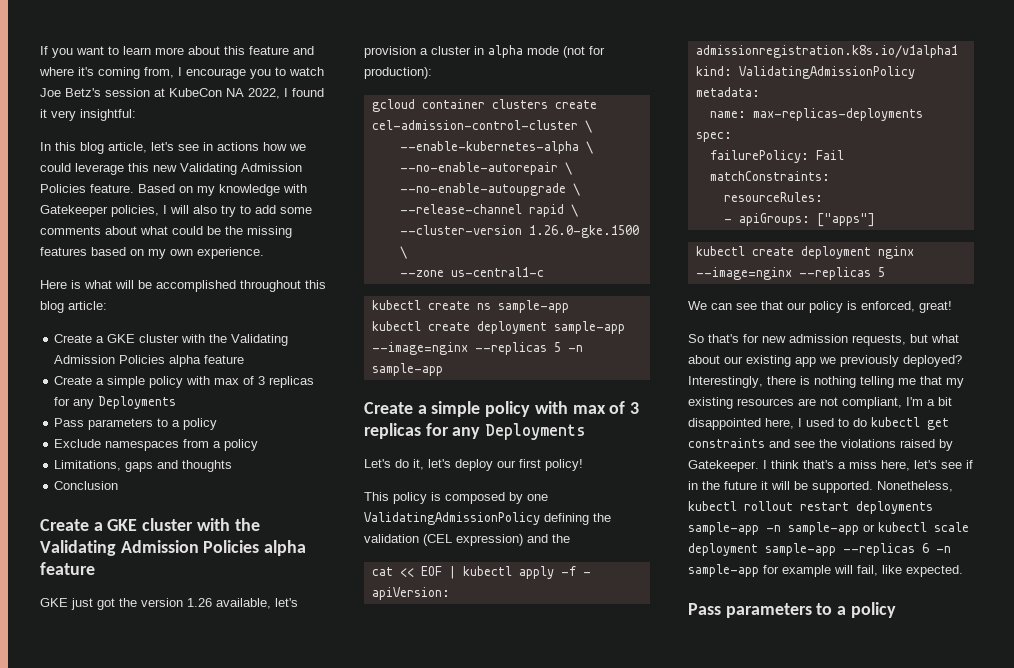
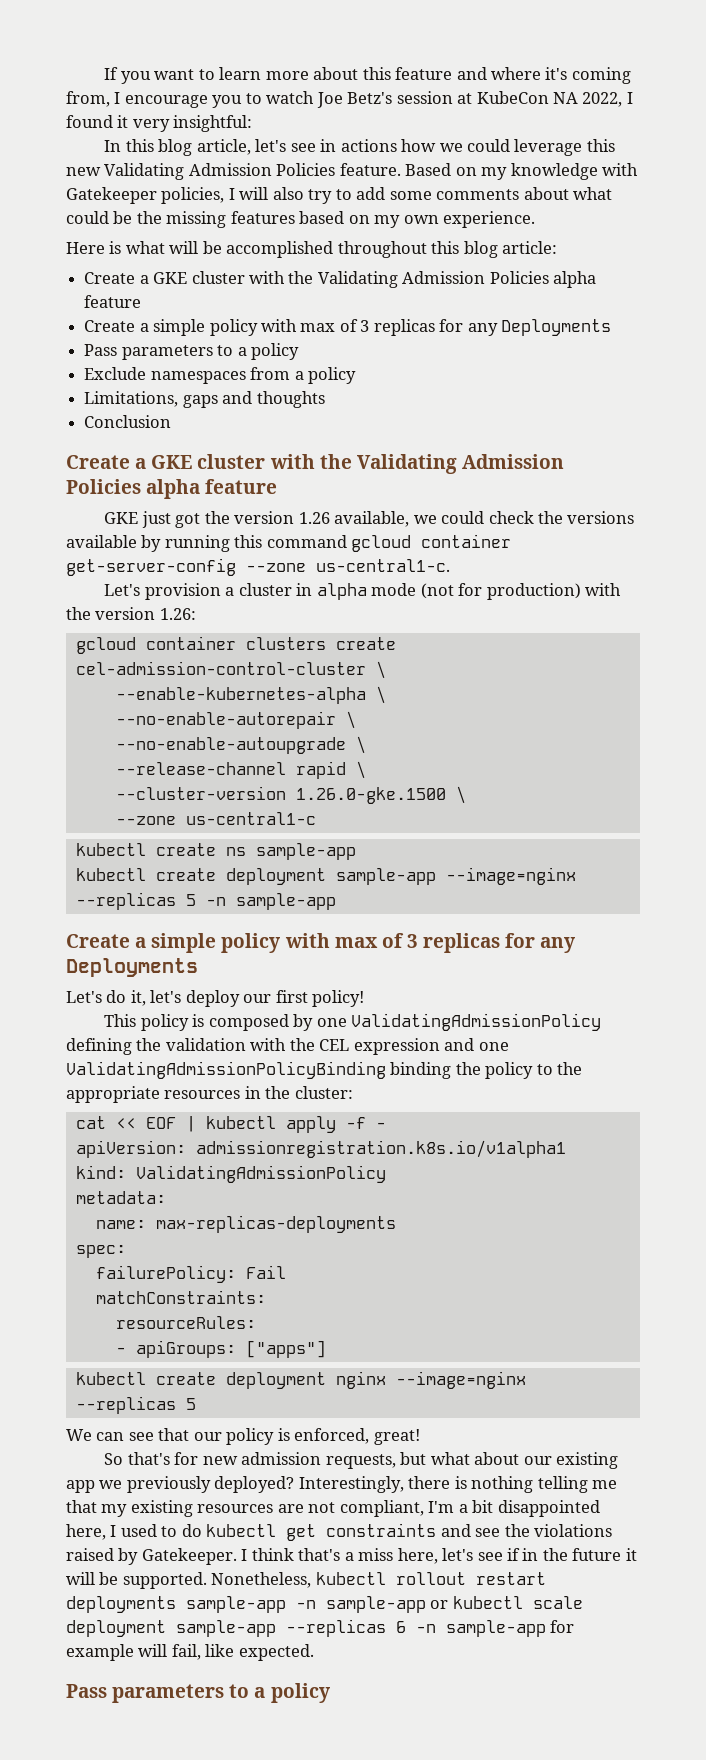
[275,598,298,607] let's -> [413,511,635,524] [66,534,512,552] [66,558,450,576] [104,584,141,596] we could check the versions available by running this command gcloud container get-server-config --zone us-central1-c. // Let's
[364,67,432,79] production): -> [486,583,622,600] [66,607,196,620] production) with the version 1.26:
[423,534,570,546] (CEL expression) and the -> [250,1038,509,1055] [66,1061,583,1079] [66,1086,353,1103] with the CEL expression and one ValidatingAdmissionPolicyBinding binding the policy to the appropriate resources in the cluster:

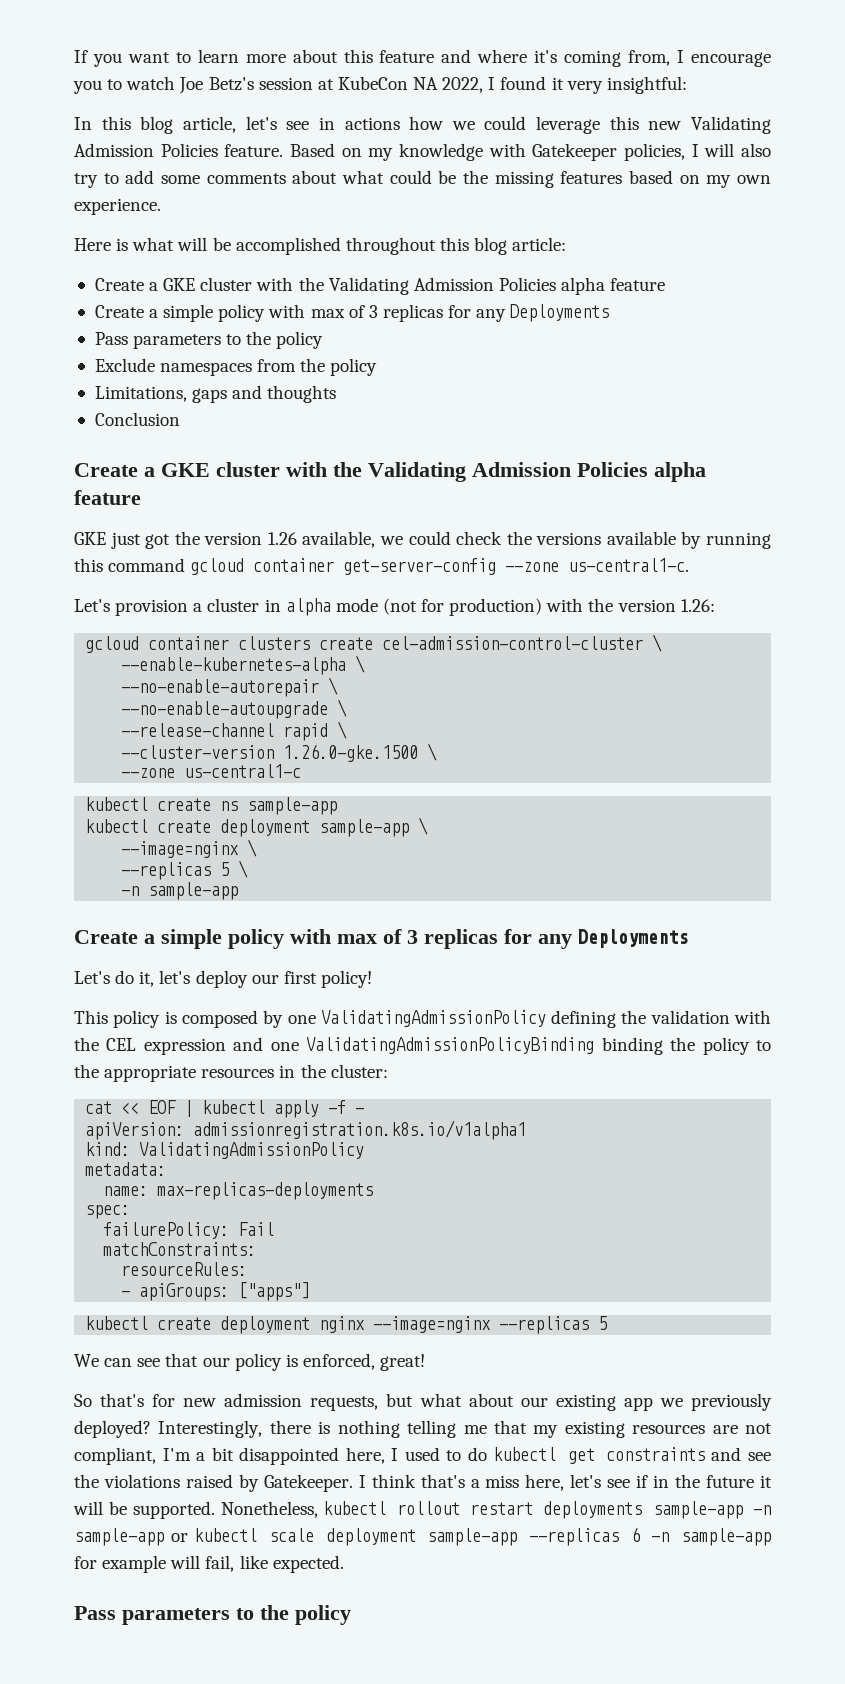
[237,347,247,356] a -> [246,331,272,345] the
[294,371,304,380] a -> [300,358,326,372] the
[445,867,576,885] [75,892,196,910] --image=nginx --replicas 5 -> [418,817,429,835] [121,839,258,858] [121,860,249,880] \ // --image=nginx \ // --replicas 5 \ //
[254,1687,266,1698] a -> [260,1605,289,1620] the

